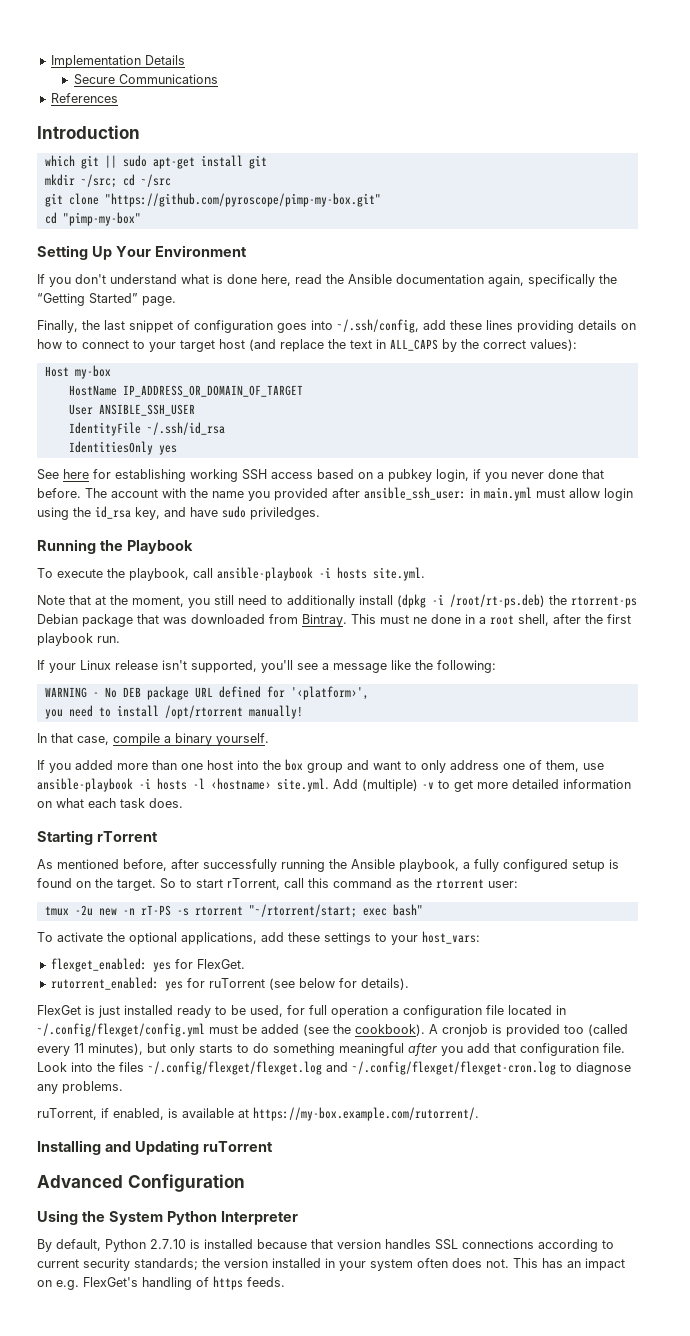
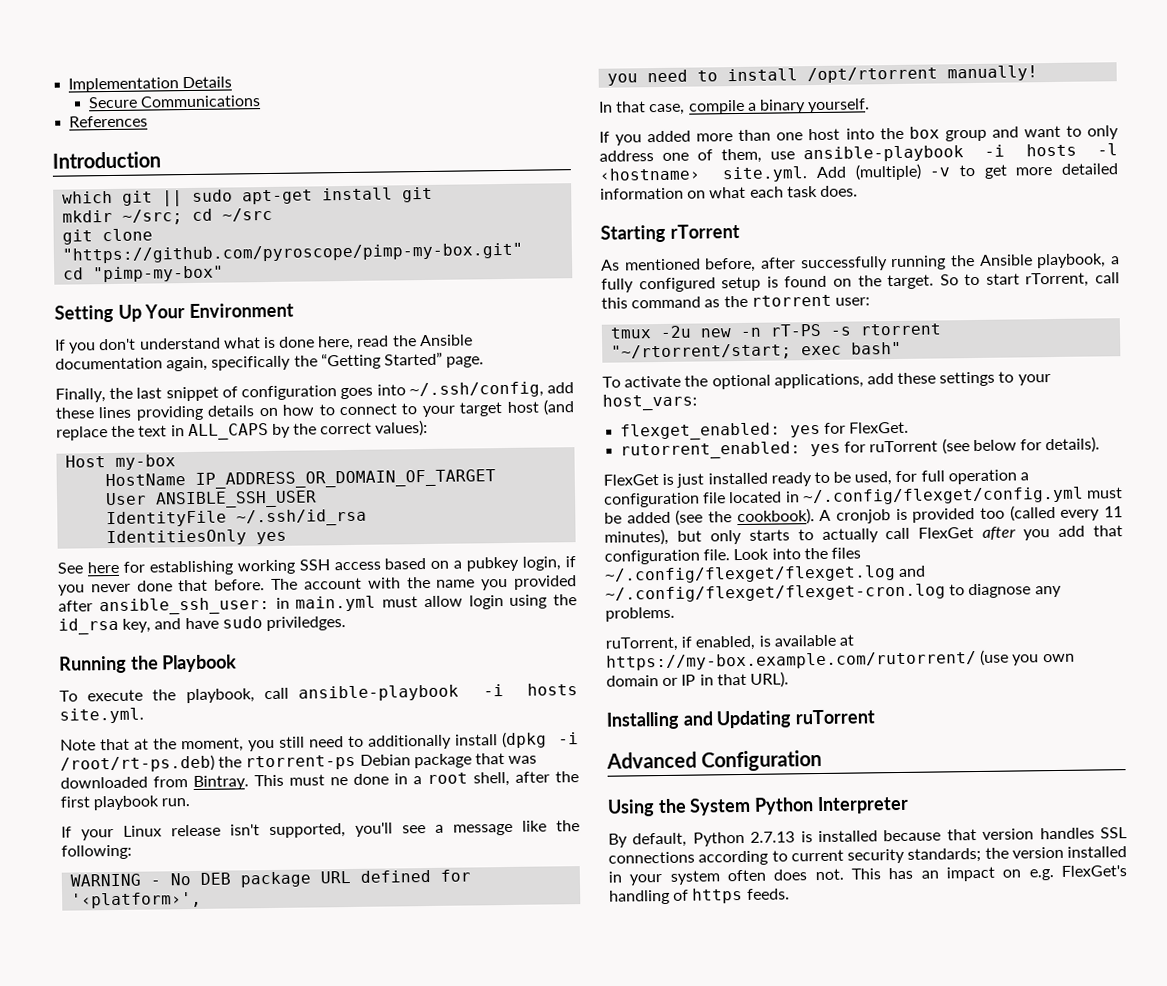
[253,1043,404,1056] do something meaningful -> [821,527,975,543] actually call FlexGet
[253,1107,479,1121] https://my-box.example.com/rutorrent/. -> [606,649,1075,671] [606,671,789,688] https://my-box.example.com/rutorrent/ (use you own domain or IP in that URL).
[150,1239,186,1249] 2.7.10 -> [750,831,796,843] 2.7.13

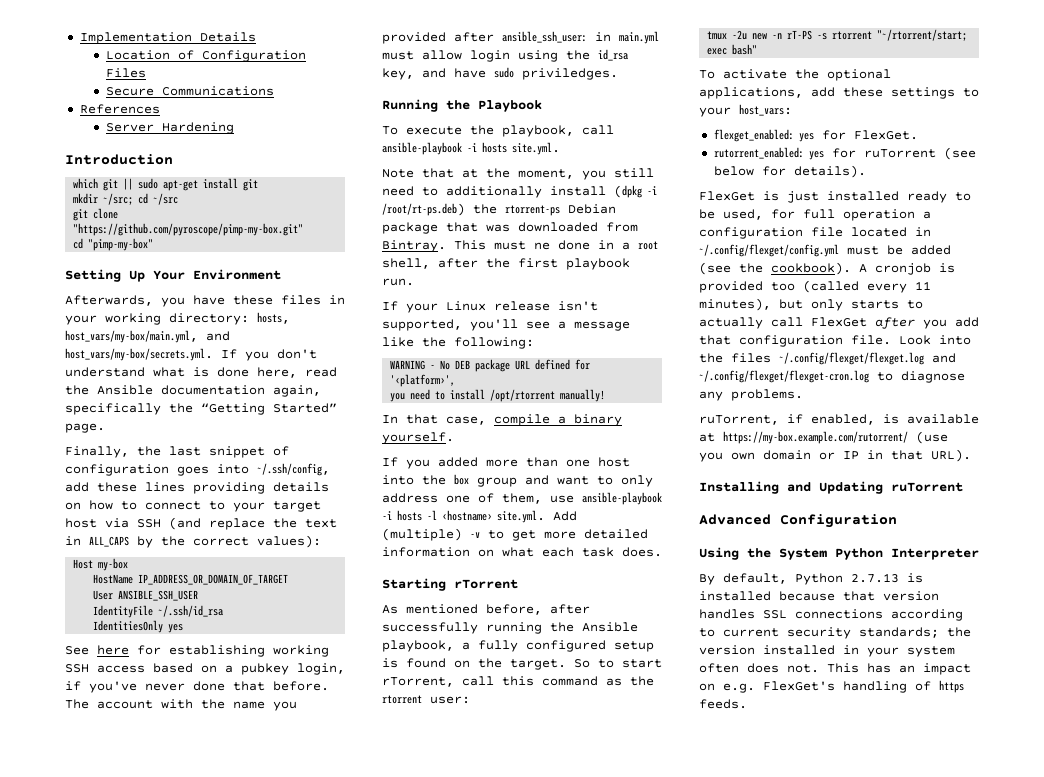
(233, 82) none -> [106,50,307,62] [106,68,147,78] // Location of Configuration Files
(149, 121) none -> [106,122,235,134] // Server Hardening
(295, 310) none -> [65,295,345,307] [65,312,290,325] [65,330,230,343] [65,348,213,361] Afterwards, you have these files in your working directory: hosts, host_vars/my-box/main.yml, and host_vars/my-box/secrets.yml.
(539, 407) none -> [105,518,161,528] via SSH
[58,584,85,596] you -> [89,681,137,693] you've

